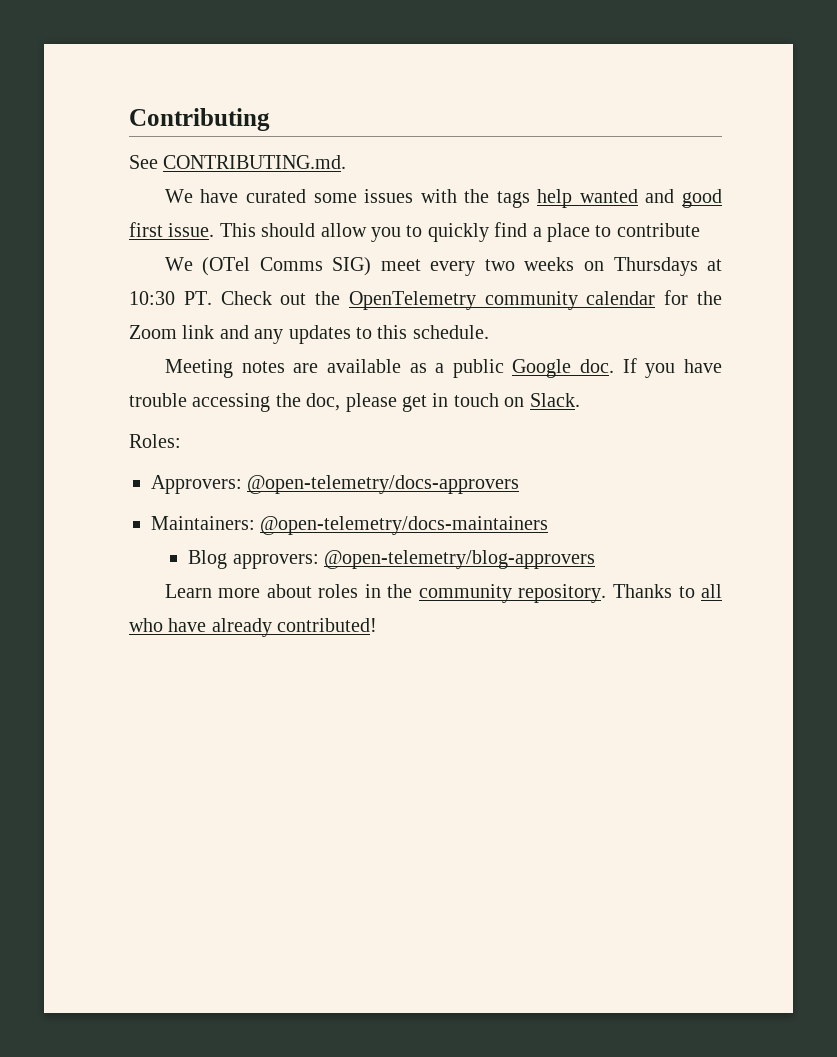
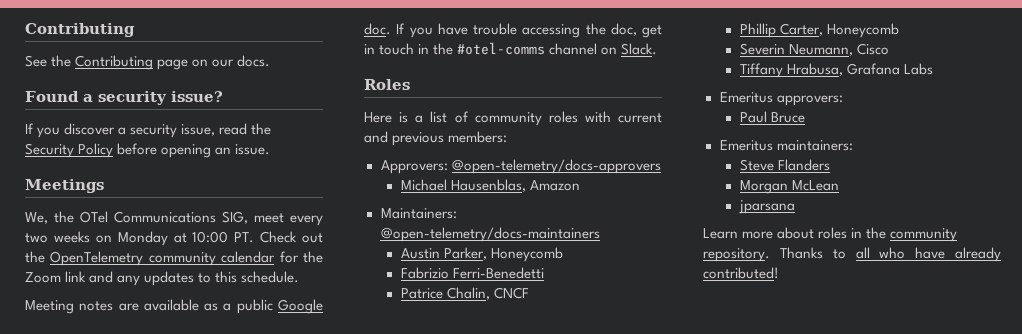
[163,155,347,169] [164,189,723,208] [129,222,700,242] [164,257,372,276] CONTRIBUTING.md. // We have curated some issues with the tags help wanted and good first issue. This should allow you to quickly find a place to contribute // We (OTel Comms SIG) -> [51,55,271,70] [25,91,223,105] [25,123,272,138] [25,143,271,158] [25,179,104,193] [25,211,248,224] the Contributing page on our docs. // Found a security issue? // If you discover a security issue, read the Security Policy before opening an issue. // Meetings // We, the OTel Communications SIG,
[613,257,723,276] [129,291,175,305] Thursdays at 10:30 -> [117,231,229,246] Monday at 10:00
[345,393,397,412] please -> (637, 29) none
[504,393,580,407] [129,434,181,448] on Slack. // Roles: -> [418,42,658,55] [364,79,410,90] [364,111,662,126] [364,131,508,146] in the #otel-comms channel on Slack. // Roles // Here is a list of community roles with current and previous members:
(520, 484) none -> [400,179,580,192] // Michael Hausenblas, Amazon
[188,550,596,569] Blog approvers: @open-telemetry/blog-approvers -> [400,247,563,262] [400,267,544,279] [400,287,529,300] [739,23,899,38] [739,43,889,56] [739,63,933,78] [719,92,843,106] [739,111,805,123] [719,140,853,151] [739,159,830,171] [739,180,839,194] [738,200,795,214] Austin Parker, Honeycomb // Fabrizio Ferri-Benedetti // Patrice Chalin, CNCF // Phillip Carter, Honeycomb // Severin Neumann, Cisco // Tiffany Hrabusa, Grafana Labs // Emeritus approvers: // Paul Bruce // Emeritus maintainers: // Steve Flanders // Morgan McLean // jparsana

